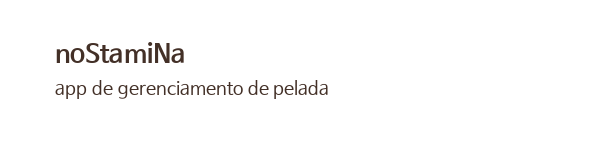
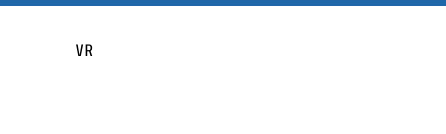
[55,42,186,63] [55,80,330,99] noStamiNa // app de gerenciamento de pelada -> [75,44,93,56] VR

